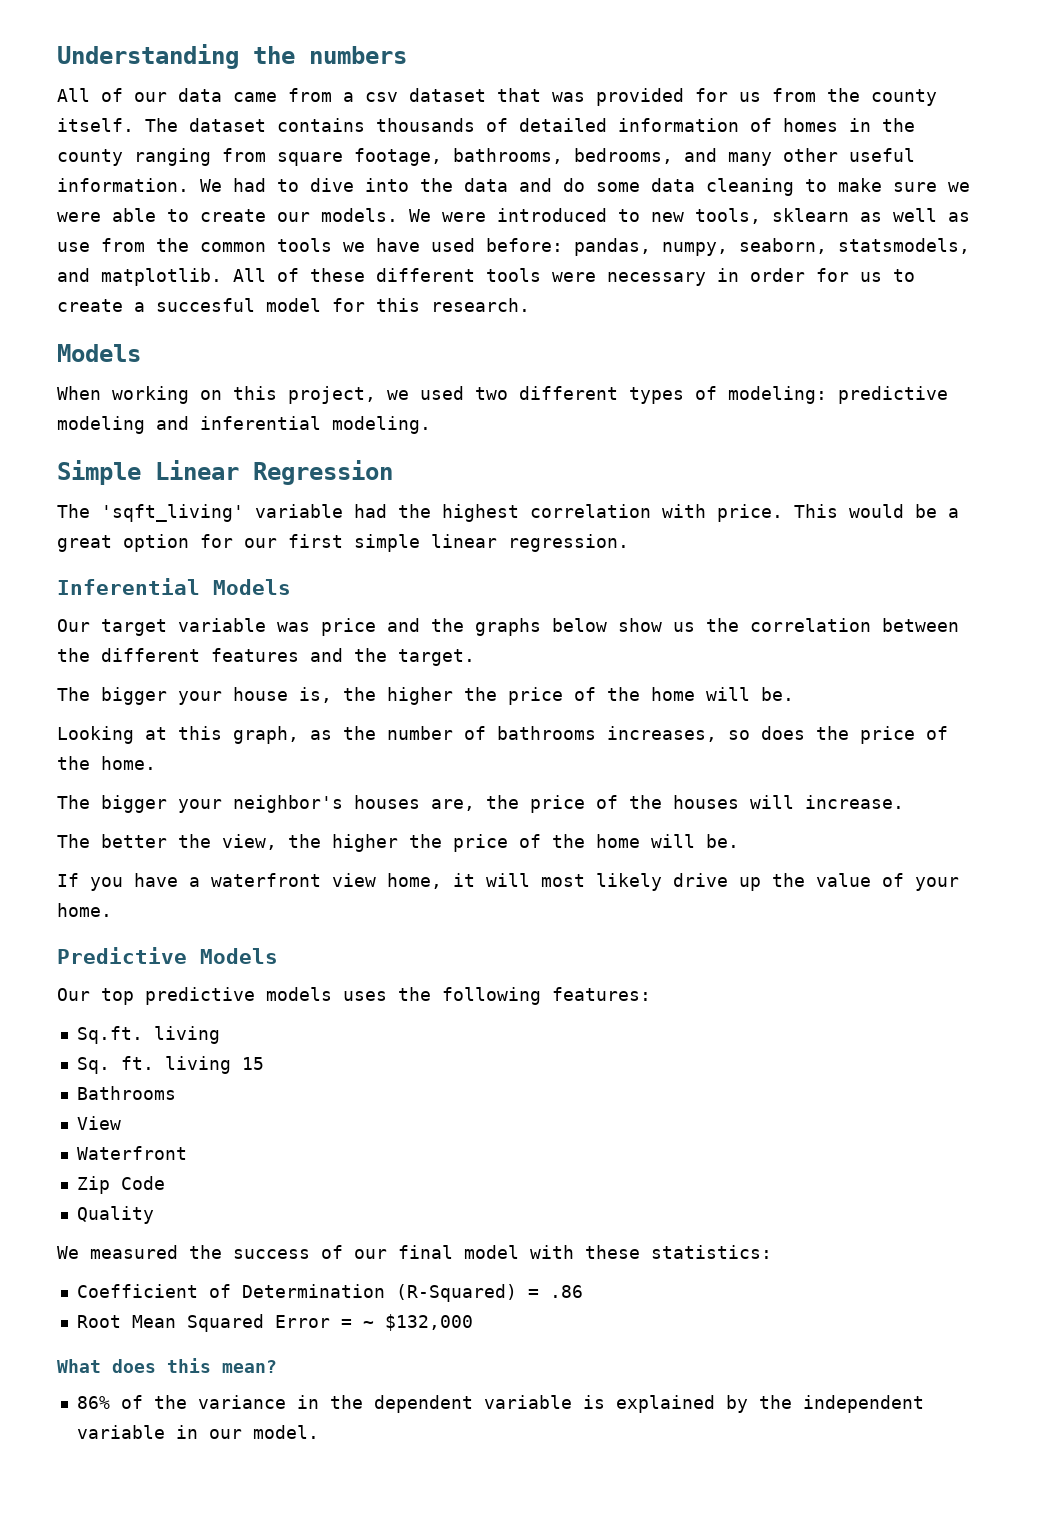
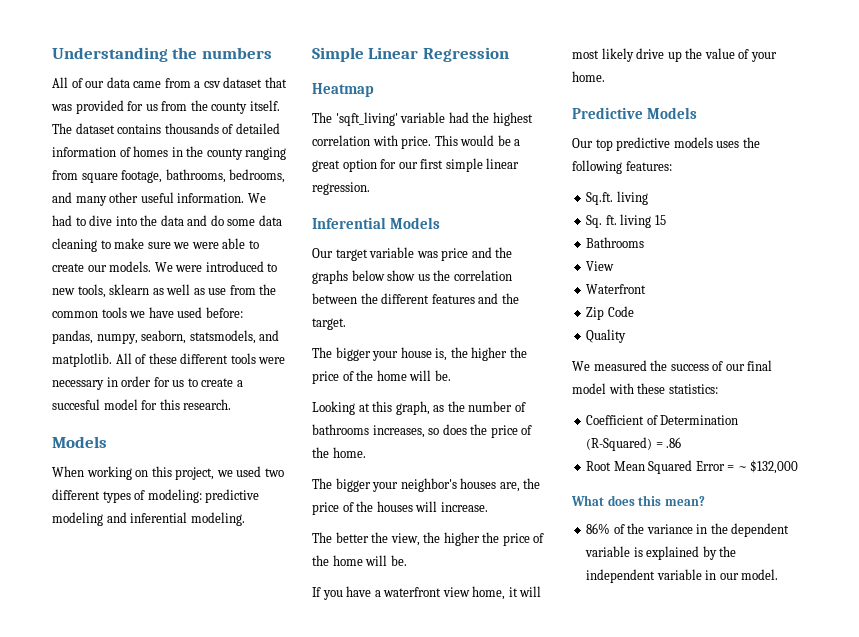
(393, 472) none -> [312,83,374,97] // Heatmap

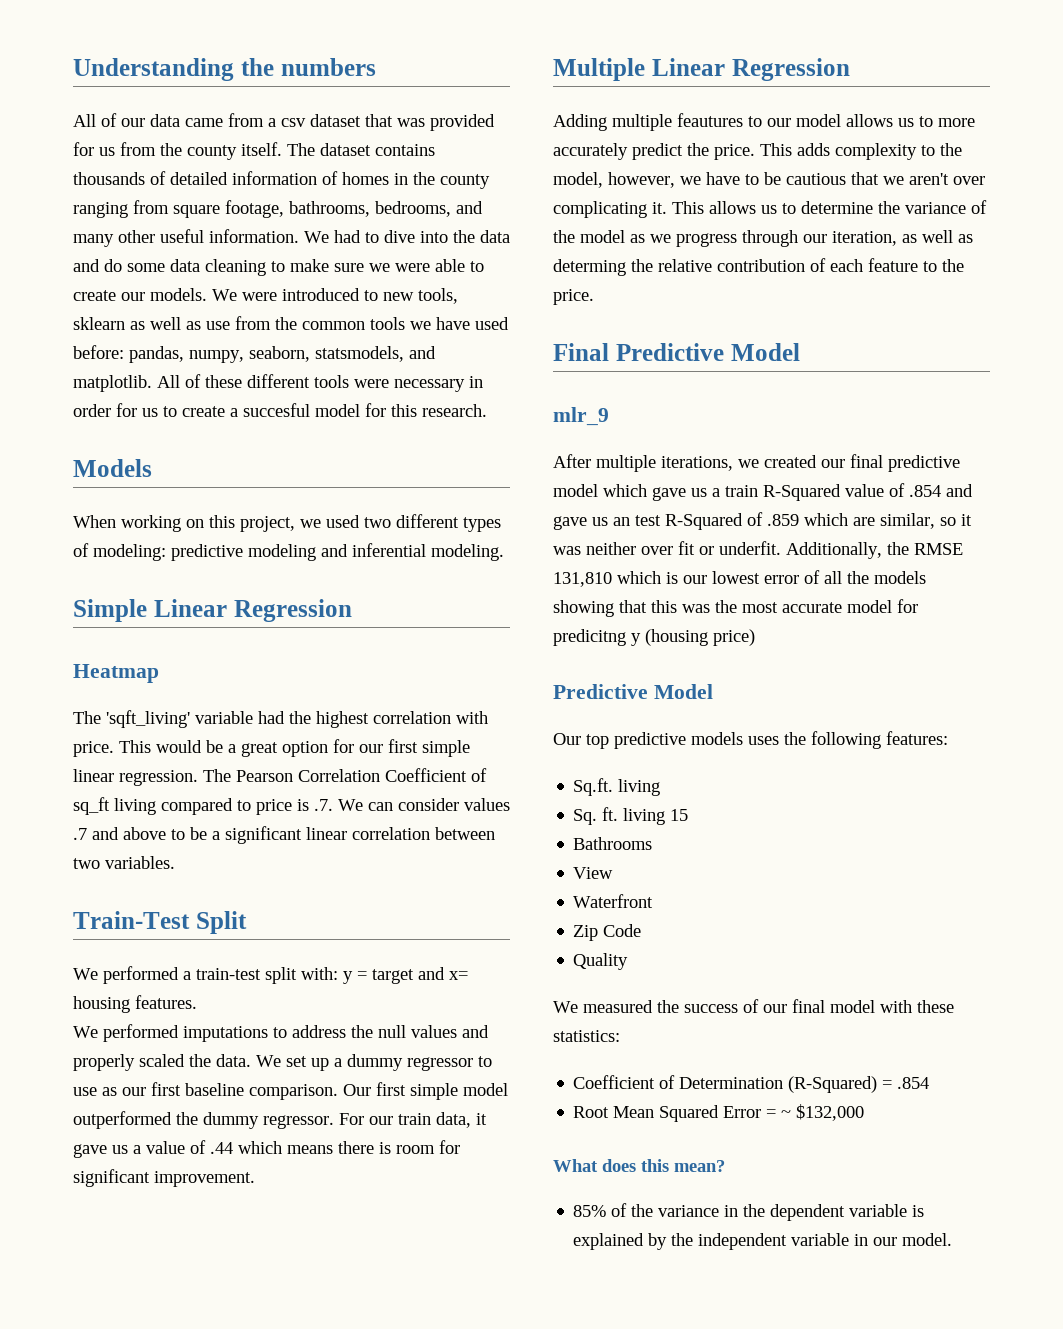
[312,217,440,229] [312,247,513,261] [312,270,512,284] [312,293,519,304] [312,318,346,330] [312,347,527,361] [312,370,451,384] [312,401,526,415] [312,424,533,438] [312,447,366,458] [312,478,541,492] [312,501,488,515] [312,532,545,546] [312,555,407,566] [312,586,542,600] [572,48,777,62] [572,71,605,82] [572,107,697,119] // Inferential Models // Our target variable was price and the graphs below show us the correlation between the different features and the target. // The bigger your house is, the higher the price of the home will be. // Looking at this graph, as the number of bathrooms increases, so does the price of the home. // The bigger your neighbor's houses are, the price of the houses will increase. // The better the view, the higher the price of the home will be. // If you have a waterfront view home, it will most likely drive up the value of your home. // Predictive Models -> [203,768,487,782] [73,797,510,815] [73,826,495,844] [73,856,175,869] [73,911,247,934] [73,966,468,984] [73,995,197,1013] [73,1024,489,1042] [73,1054,492,1071] [73,1082,508,1100] [73,1111,487,1129] [73,1140,460,1158] [73,1169,255,1187] [553,58,850,81] [553,113,975,131] [553,143,962,160] [553,172,985,188] [553,200,987,218] [553,230,973,247] [553,258,964,276] [553,289,594,305] [553,343,800,361] [553,407,609,426] [553,454,960,472] [553,483,973,501] [553,512,972,530] [553,541,963,559] [553,570,926,587] [553,599,918,617] [553,629,755,646] [553,684,713,699] The Pearson Correlation Coefficient of sq_ft living compared to price is .7. We can consider values .7 and above to be a significant linear correlation between two variables. // Train-Test Split // We performed a train-test split with: y = target and x= housing features. // We performed imputations to address the null values and properly scaled the data. We set up a dummy regressor to use as our first baseline comparison. Our first simple model outperformed the dummy regressor. For our train data, it gave us a value of .44 which means there is room for significant improvement. // Multiple Linear Regression // Adding multiple feautures to our model allows us to more accurately predict the price. This adds complexity to the model, however, we have to be cautious that we aren't over complicating it. This allows us to determine the variance of the model as we progress through our iteration, as well as determing the relative contribution of each feature to the price. // Final Predictive Model // mlr_9 // After multiple iterations, we created our final predictive model which gave us a train R-Squared value of .854 and gave us an test R-Squared of .859 which are similar, so it was neither over fit or underfit. Additionally, the RMSE 131,810 which is our lowest error of all the models showing that this was the most accurate model for predicitng y (housing price) // Predictive Model
[666,437,682,448] .86 -> [897,1077,930,1089] .854
[586,523,611,534] 86% -> [573,1205,607,1217] 85%

